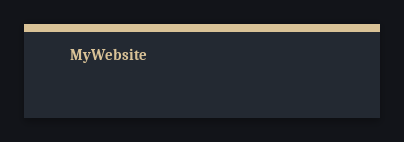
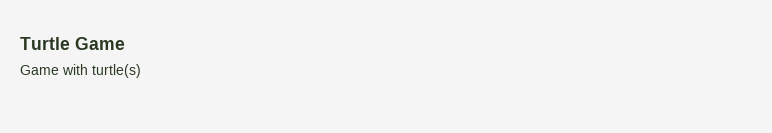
[70,48,147,63] MyWebsite -> [20,37,125,50] [20,64,141,78] Turtle Game // Game with turtle(s)

